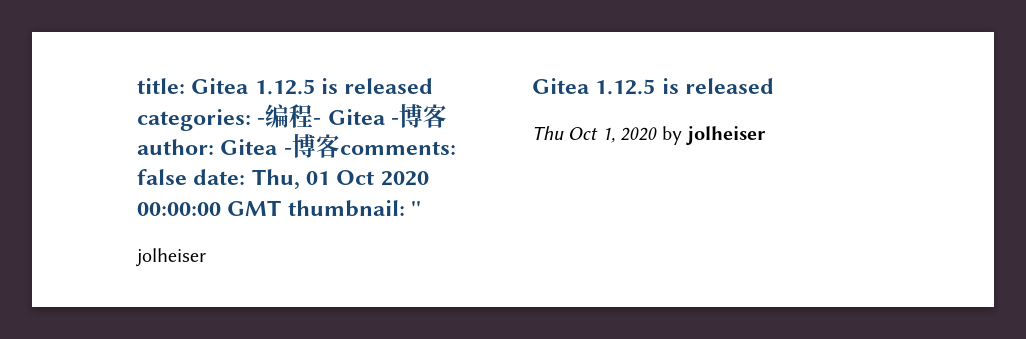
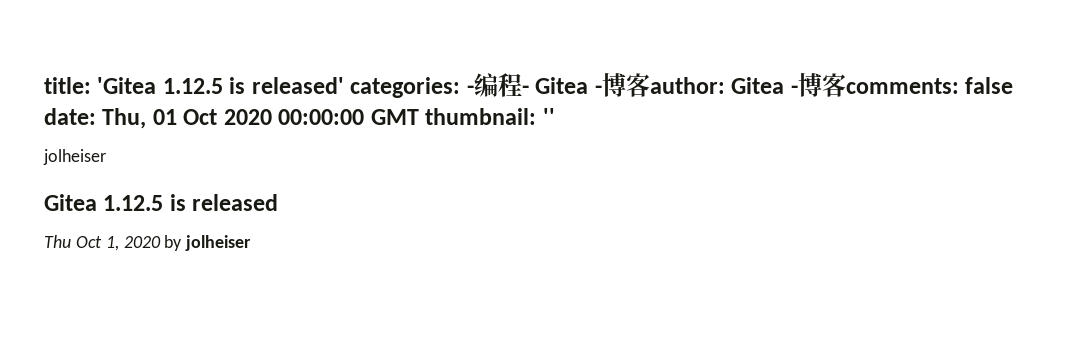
[191,78,434,95] Gitea 1.12.5 is released -> [97,77,344,94] 'Gitea 1.12.5 is released'

